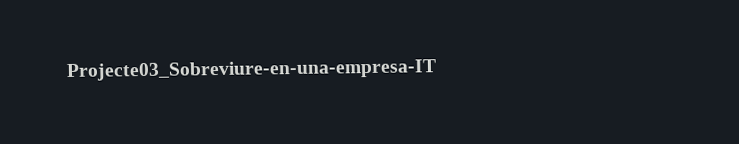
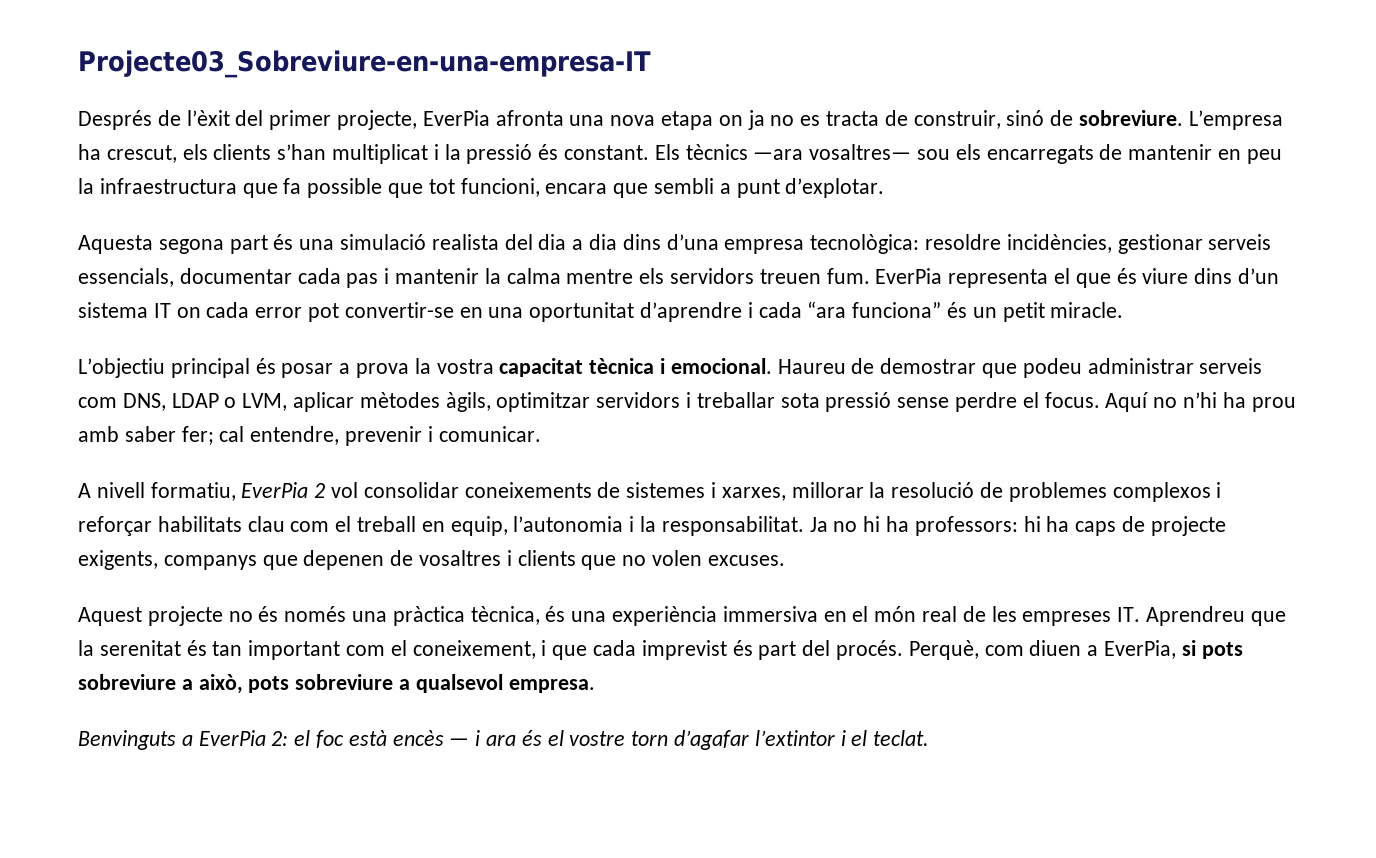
(437, 70) none -> [78,110,1283,130] [78,144,1282,164] [78,178,885,198] [78,234,1272,254] [78,268,1280,288] [78,301,1124,322] [78,358,1263,378] [78,392,1296,412] [78,426,541,446] [78,482,1222,502] [78,516,1226,536] [78,550,785,570] [78,606,1286,626] [78,640,1243,660] [78,674,595,694] [78,730,930,750] // Després de l’èxit del primer projecte, EverPia afronta una nova etapa on ja no es tracta de construir, sinó de sobreviure. L’empresa ha crescut, els clients s’han multiplicat i la pressió és constant. Els tècnics —ara vosaltres— sou els encarregats de mantenir en peu la infraestructura que fa possible que tot funcioni, encara que sembli a punt d’explotar. // Aquesta segona part és una simulació realista del dia a dia dins d’una empresa tecnològica: resoldre incidències, gestionar serveis essencials, documentar cada pas i mantenir la calma mentre els servidors treuen fum. EverPia representa el que és viure dins d’un sistema IT on cada error pot convertir-se en una oportunitat d’aprendre i cada “ara funciona” és un petit miracle. // L’objectiu principal és posar a prova la vostra capacitat tècnica i emocional. Haureu de demostrar que podeu administrar serveis com DNS, LDAP o LVM, aplicar mètodes àgils, optimitzar servidors i treballar sota pressió sense perdre el focus. Aquí no n’hi ha prou amb saber fer; cal entendre, prevenir i comunicar. // A nivell formatiu, EverPia 2 vol consolidar coneixements de sistemes i xarxes, millorar la resolució de problemes complexos i reforçar habilitats clau com el treball en equip, l’autonomia i la responsabilitat. Ja no hi ha professors: hi ha caps de projecte exigents, companys que depenen de vosaltres i clients que no volen excuses. // Aquest projecte no és només una pràctica tècnica, és una experiència immersiva en el món real de les empreses IT. Aprendreu que la serenitat és tan important com el coneixement, i que cada imprevist és part del procés. Perquè, com diuen a EverPia, si pots sobreviure a això, pots sobreviure a qualsevol empresa. // Benvinguts a EverPia 2: el foc està encès — i ara és el vostre torn d’agafar l’extintor i el teclat.

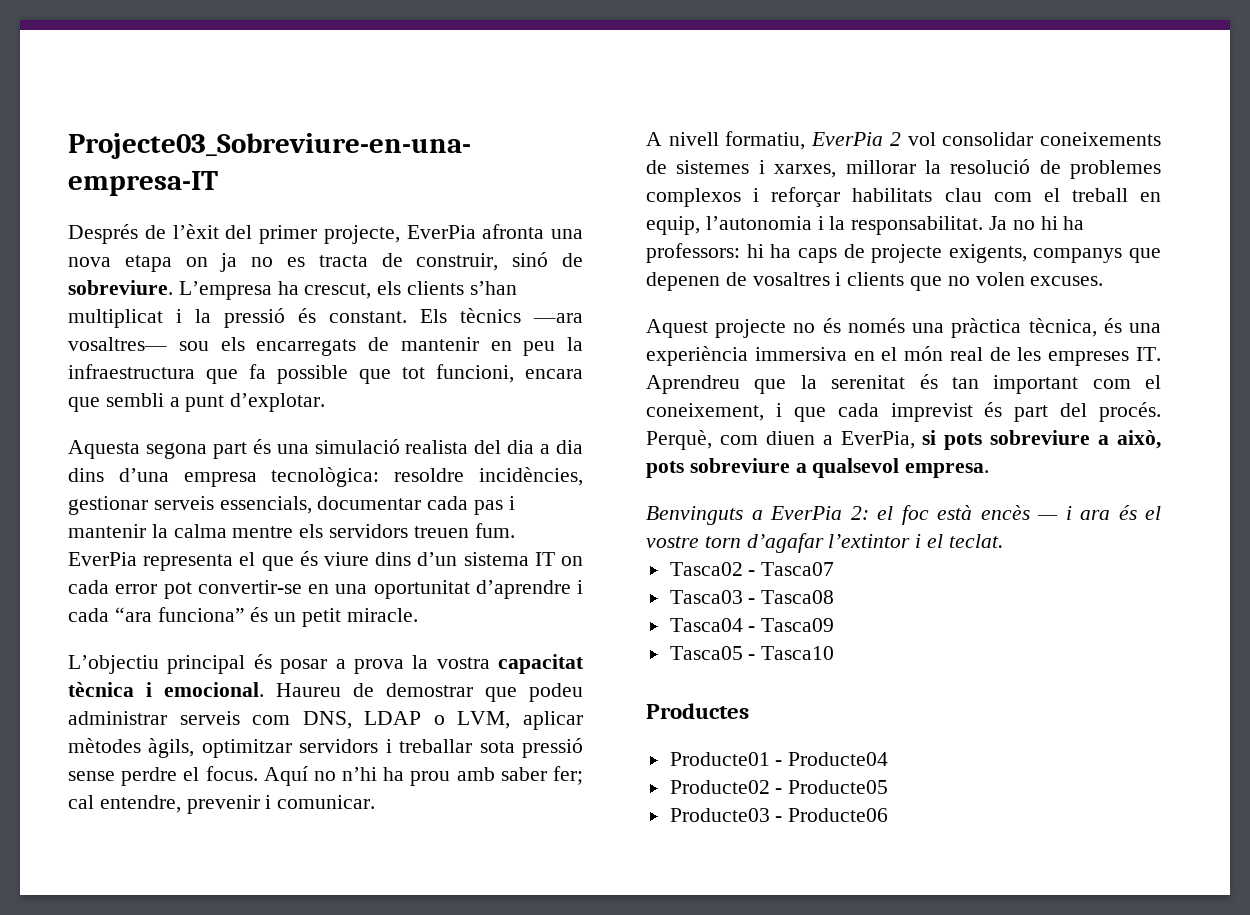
(930, 738) none -> [669,562,835,576] [669,590,835,604] [669,618,835,632] [669,646,835,660] [646,703,749,719] [669,752,889,766] [669,780,889,794] [669,808,889,822] // Tasca02 - Tasca07 // Tasca03 - Tasca08 // Tasca04 - Tasca09 // Tasca05 - Tasca10 // Productes // Producte01 - Producte04 // Producte02 - Producte05 // Producte03 - Producte06

